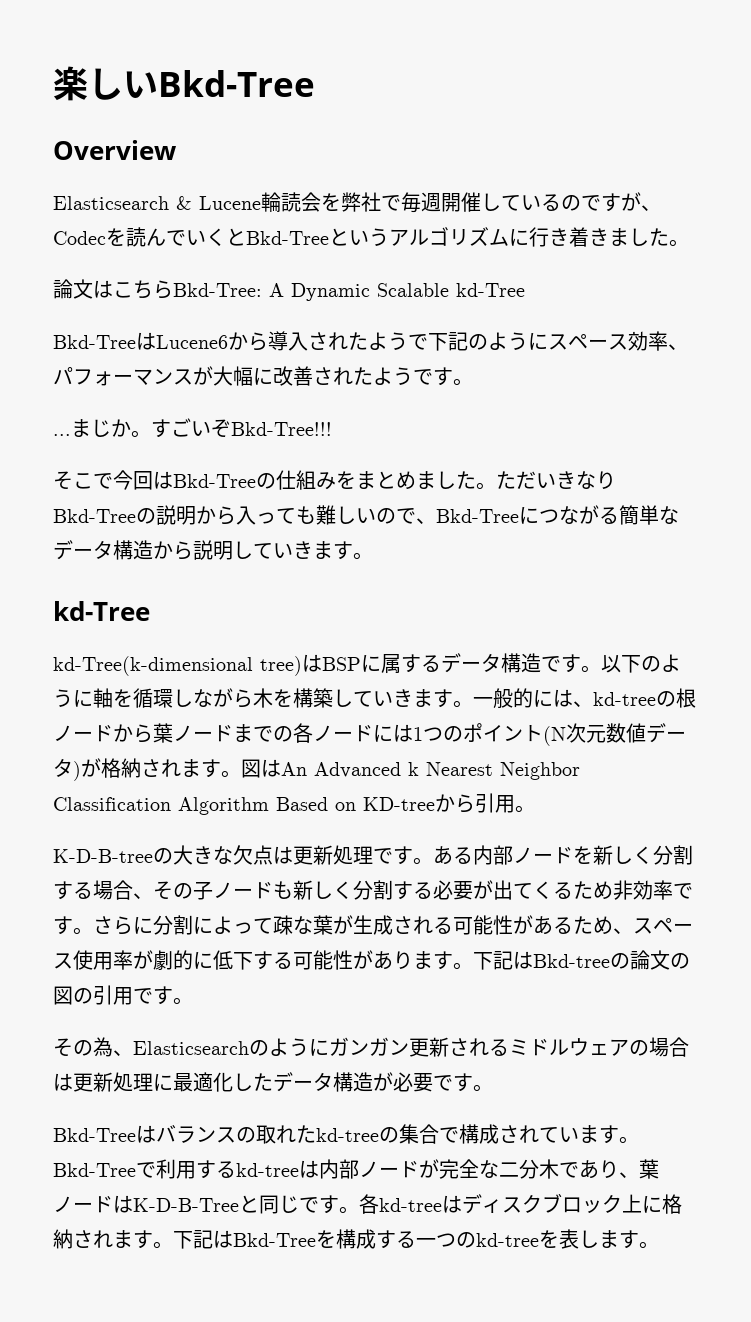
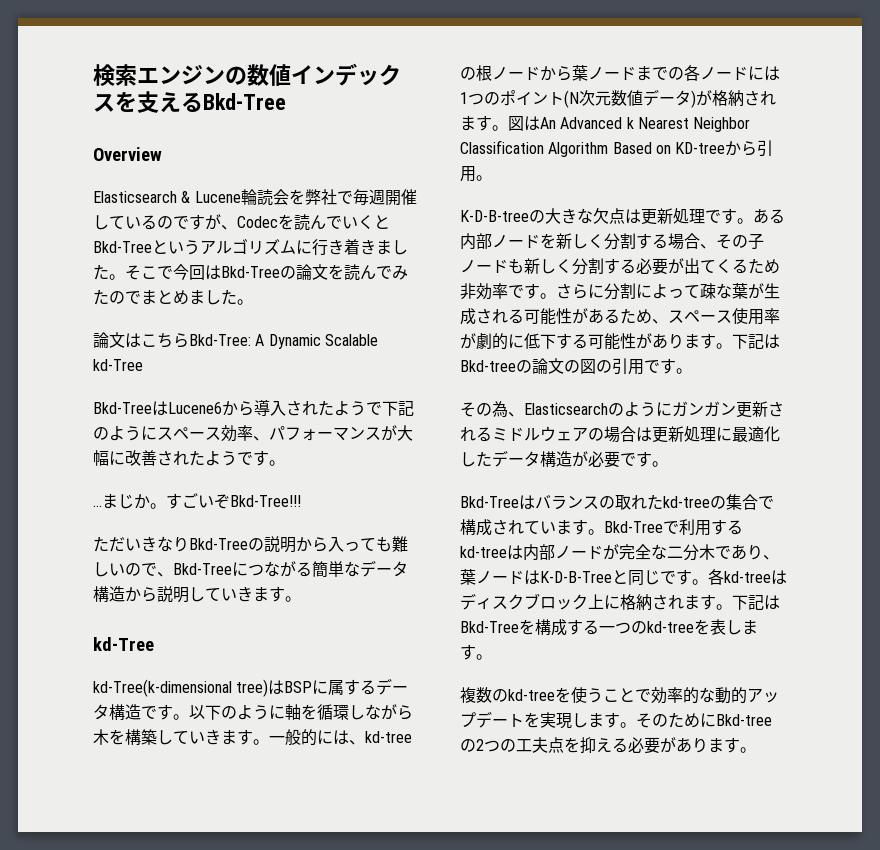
[53,66,158,101] 楽しい -> [93,63,401,86] [93,91,203,113] 検索エンジンの数値インデックスを支える
(689, 243) none -> [125,264,408,280] [93,289,253,305] そこで今回はBkd-Treeの論文を読んでみたのでまとめました。
[53,470,496,490] そこで今回はBkd-Treeの仕組みをまとめました。 -> (301, 501) none
(659, 1245) none -> [460,687,779,704] [460,711,772,729] [460,737,756,754] // 複数のkd-treeを使うことで効率的な動的アップデートを実現します。そのためにBkd-treeの2つの工夫点を抑える必要があります。

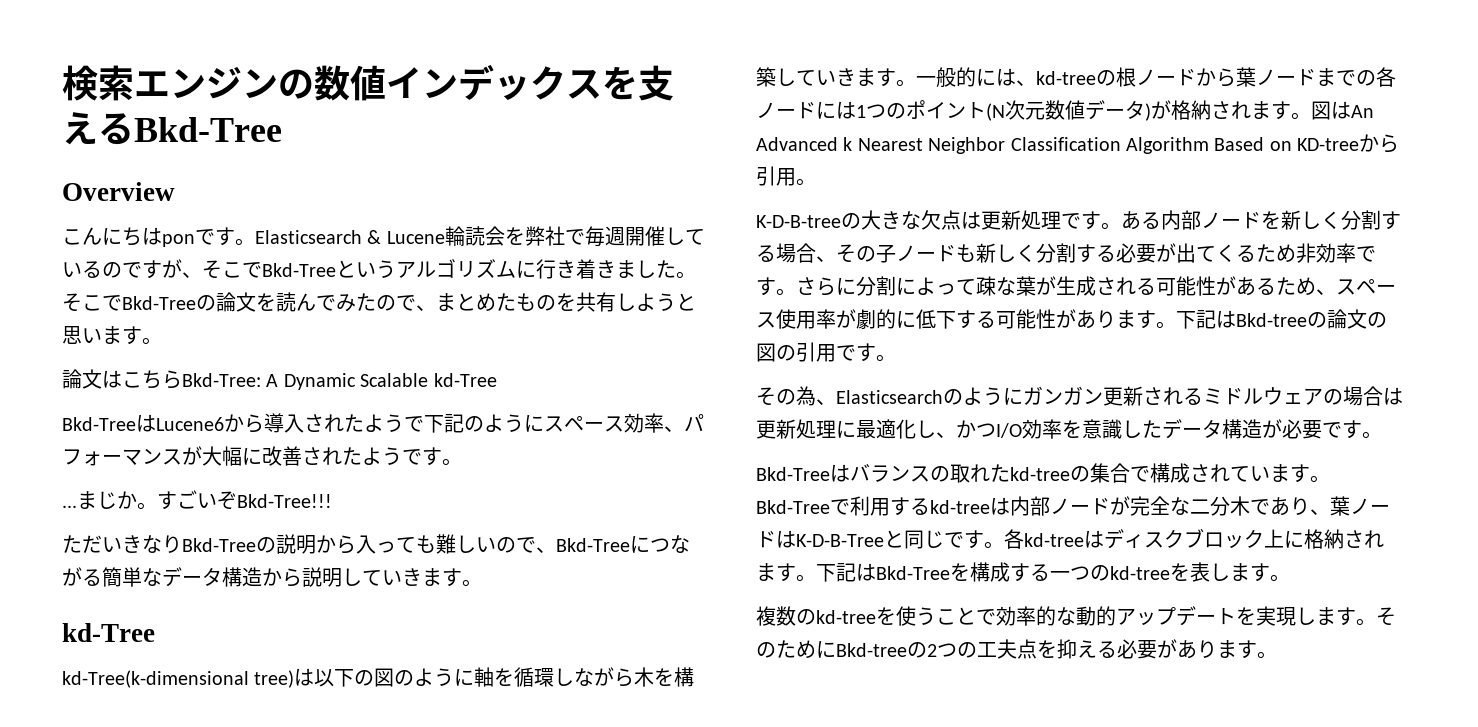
(162, 154) none -> [62,227,255,247] こんにちはponです。
[237,214,390,230] Codecを読んでいくと -> [202,260,262,279] そこで
[173,264,221,280] 今回は -> (122, 303) none
[141,289,237,305] まとめました -> [416,292,696,312] [62,326,142,345] 、まとめたものを共有しようと思います
[284,678,409,695] [93,704,221,720] BSPに属するデータ構造です。以下 -> [314,668,395,687] 以下の図
(476, 459) none -> [936,419,1142,439] 、かつI/O効率を意識し

